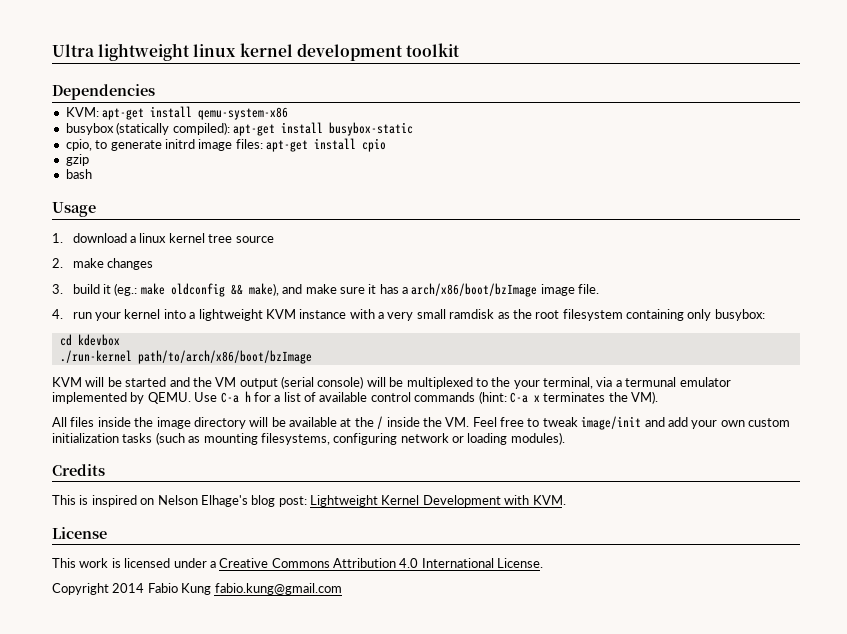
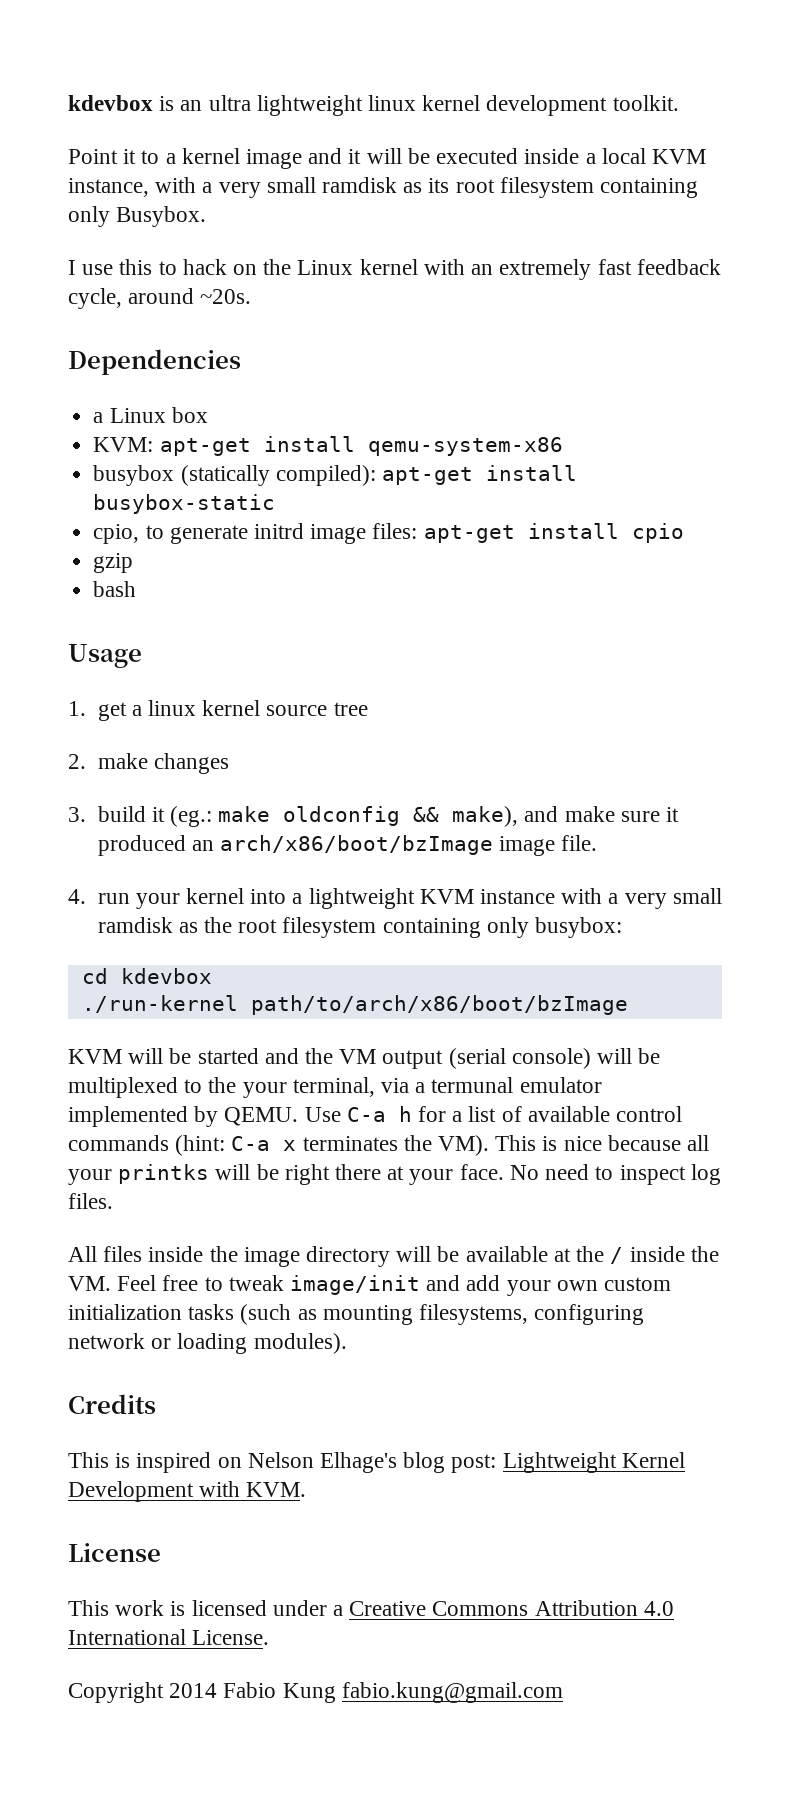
[52,43,460,61] [52,84,155,100] Ultra lightweight linux kernel development toolkit // Dependencies -> [68,95,679,116] [68,148,706,169] [68,177,699,198] [68,206,207,227] [68,259,721,280] [68,288,252,309] [68,349,241,375] [93,407,208,423] kdevbox is an ultra lightweight linux kernel development toolkit. // Point it to a kernel image and it will be executed inside a local KVM instance, with a very small ramdisk as its root filesystem containing only Busybox. // I use this to hack on the Linux kernel with an extremely fast feedback cycle, around ~20s. // Dependencies // a Linux box
[72,233,127,243] download -> [97,702,127,721] get
(205, 238) none -> [266,705,328,716] source
[235,236,274,243] source -> (368, 709) none
[379,284,409,294] has a -> [97,835,214,856] produced an
(658, 397) none -> [495,1135,710,1151] [68,1164,721,1185] [68,1193,113,1209] This is nice because all your printks will be right there at your face. No need to inspect log files.

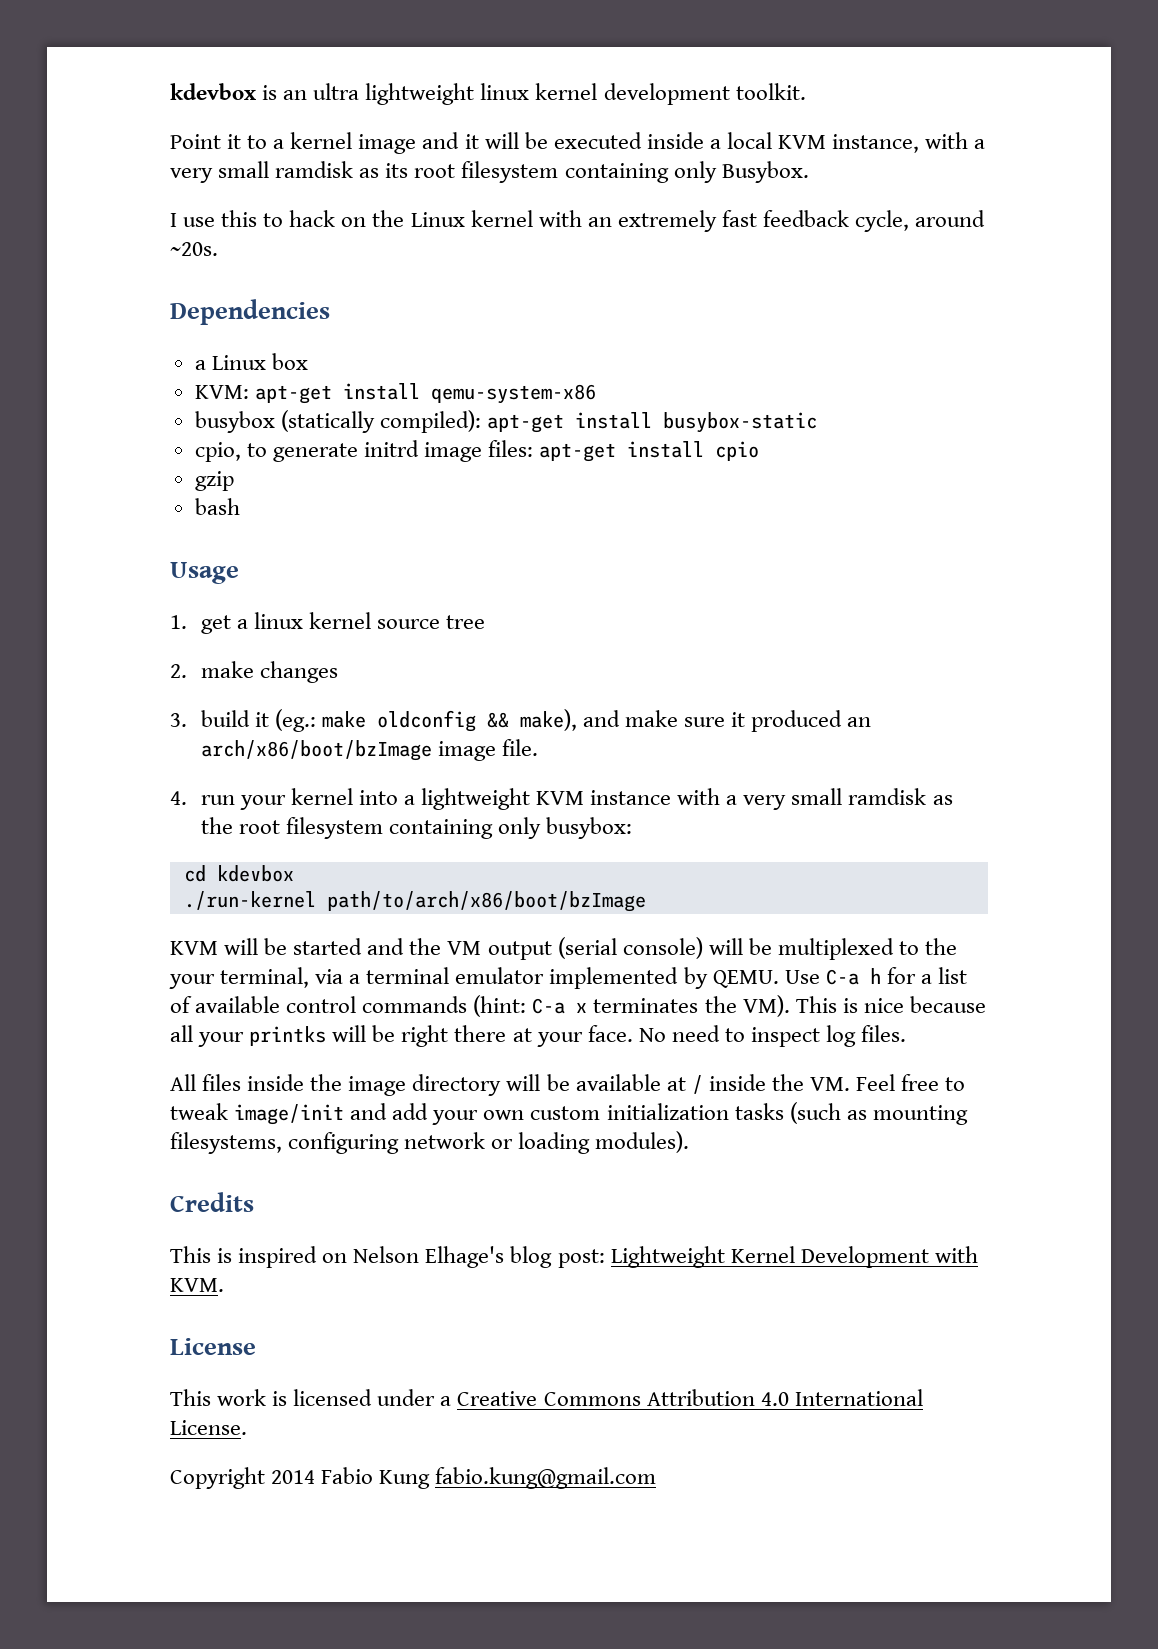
[431,1077,514,1093] termunal -> [366,967,450,984] terminal
[576,1246,605,1262] the -> (686, 1084) none

